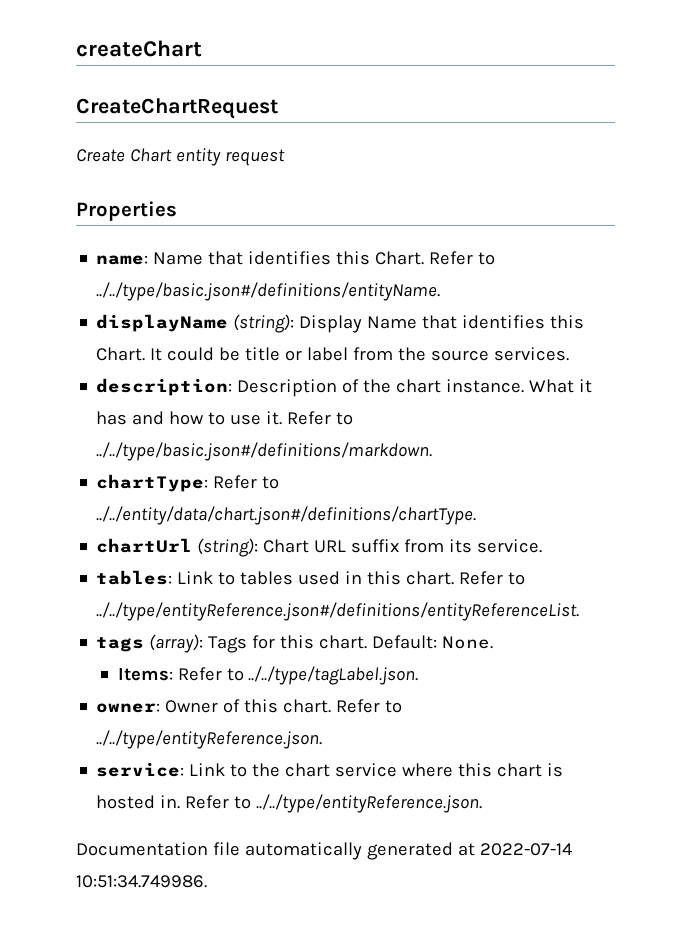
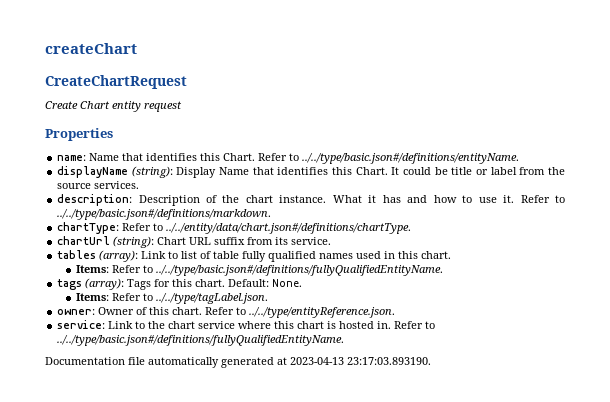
[96,570,294,585] tables: Link to tables -> [57,250,354,262] tables (array): Link to list of table fully qualified names
[459,571,526,585] [96,602,580,621] Refer to ../../type/entityReference.json#/definitions/entityReferenceList. -> [75,265,443,276] // Items: Refer to ../../type/basic.json#/definitions/fullyQualifiedEntityName.
[256,794,483,813] ../../type/entityReference.json. -> [57,335,345,346] ../../type/basic.json#/definitions/fullyQualifiedEntityName.
[479,843,572,856] [76,875,207,888] 2022-07-14 10:51:34.749986. -> [290,357,431,365] 2023-04-13 23:17:03.893190.

